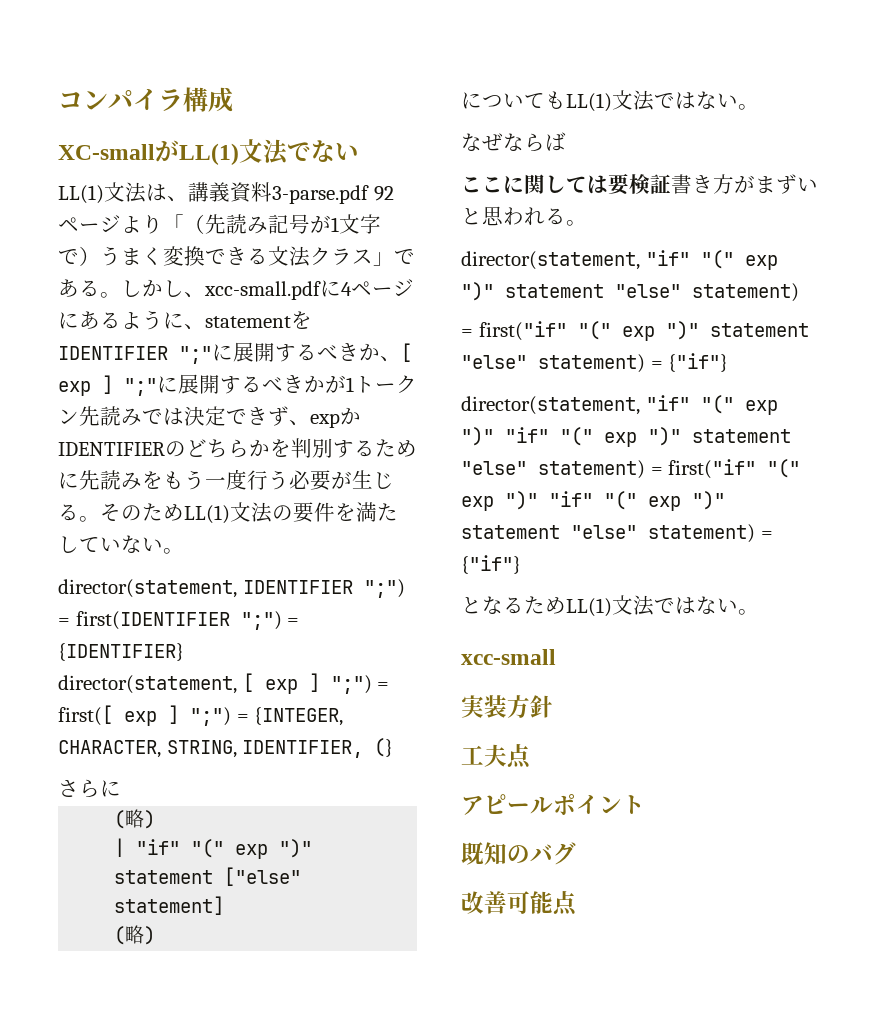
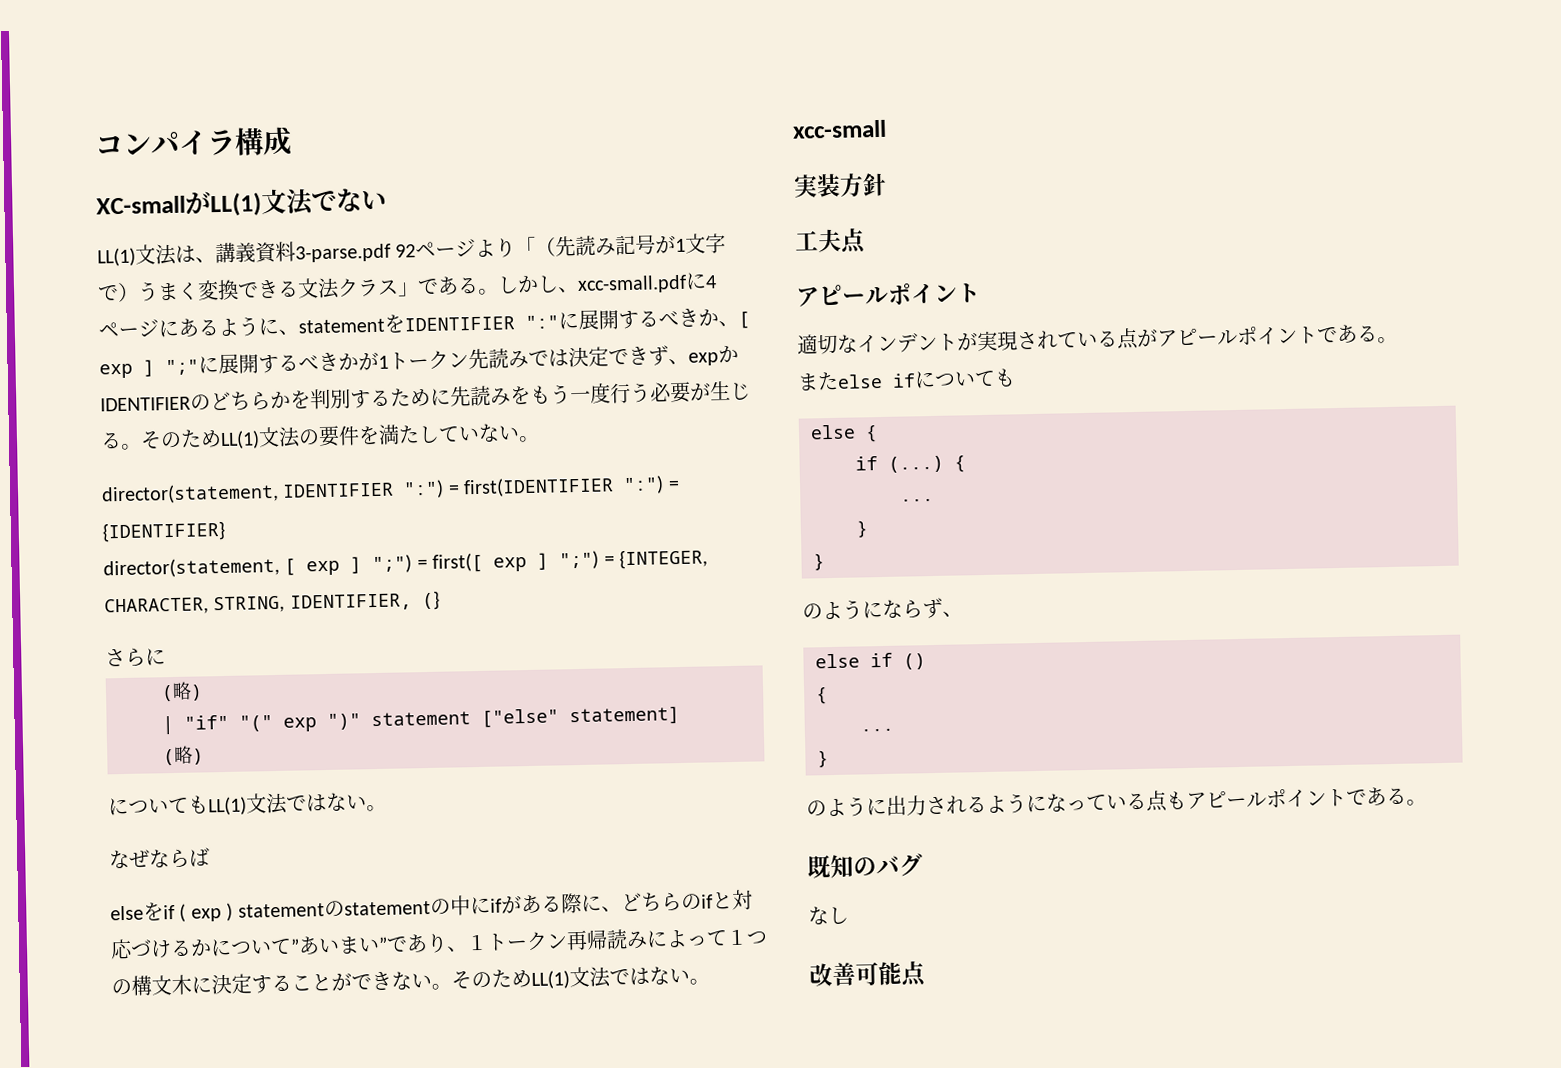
[179,346,212,364] ";" -> [525,315,559,329] ":"
[363,579,405,598] ";") -> [403,479,445,499] ":")
[240,611,282,630] ";") -> [623,475,665,495] ":")
[461,174,818,195] [461,206,587,226] [461,250,778,270] [461,282,799,302] [461,321,809,341] [461,353,729,373] [461,395,778,415] [461,427,791,447] [461,459,801,479] [461,491,725,511] [461,524,773,543] [461,555,521,574] [461,596,524,614] ここに関しては要検証書き方がまずいと思われる。 // director(statement, "if" "(" exp ")" statement "else" statement) // = first("if" "(" exp ")" statement "else" statement) = {"if"} // director(statement, "if" "(" exp ")" "if" "(" exp ")" statement "else" statement) = first("if" "(" exp ")" "if" "(" exp ")" statement "else" statement) = {"if"} // となる -> [110,889,753,922] [110,929,768,960] [111,970,492,996] elseをif ( exp ) statementのstatementの中にifがある際に、どちらのifと対応づけるかについて”あいまい”であり、１トークン再帰読みによって１つの構文木に決定することができない。その
(645, 804) none -> [797,324,1398,355] [797,368,1016,391] [810,424,878,443] [855,455,966,473] [900,497,934,502] [856,520,869,538] [813,553,825,571] [802,597,963,620] [815,652,926,670] [816,687,828,705] [860,727,894,732] [817,750,829,768] [806,787,1427,817] // 適切なインデントが実現されている点がアピールポイントである。 // またelse ifについても // else { // if (...) { // ... // } // } // のようにならず、 // else if () // { // ... // } // のように出力されるようになっている点もアピールポイントである。
(576, 853) none -> [808,906,849,925] // なし

